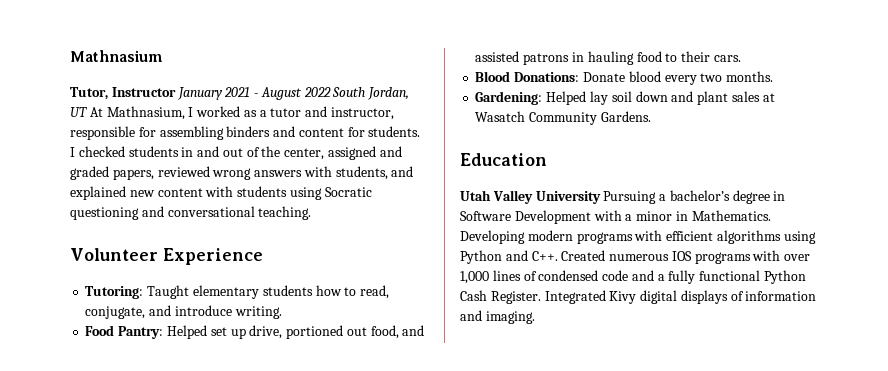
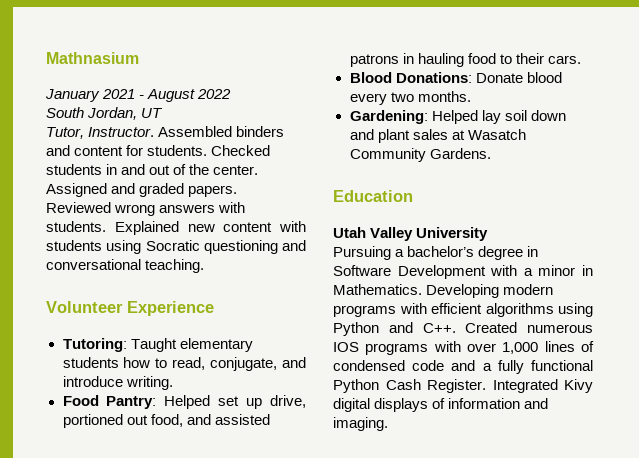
[70,87,176,100] Tutor, Instructor -> (139, 58) none
(331, 92) none -> (232, 94) //
[89,106,395,120] [70,126,224,140] At Mathnasium, I worked as a tutor and instructor, responsible for assembling -> [46,126,233,139] // Tutor, Instructor. Assembled
[70,146,125,157] I checked -> [211,145,271,156] Checked
[284,146,402,160] [70,166,414,180] [70,186,126,200] center, assigned and graded papers, reviewed wrong answers with students, and explained -> [213,165,259,175] [46,183,238,197] [46,202,246,216] [46,221,179,235] center. Assigned and graded papers. Reviewed wrong answers with students. Explained
(601, 197) none -> (489, 234) //

